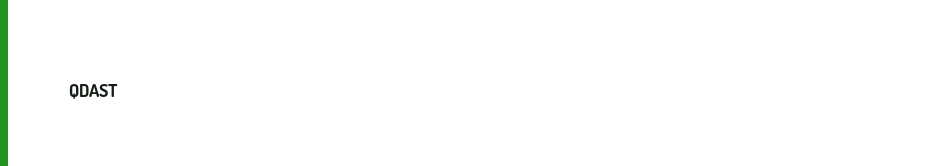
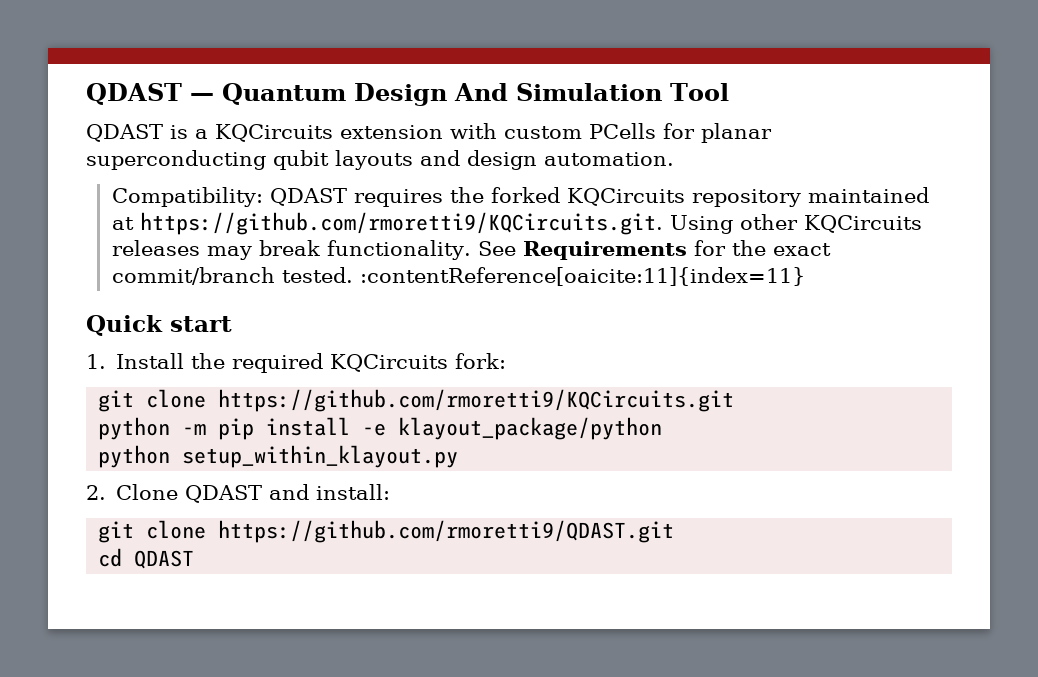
[69,84,118,99] QDAST -> [86,83,729,106] [86,123,772,143] [86,150,674,170] [111,187,929,207] [111,212,922,235] [111,240,831,260] [111,267,805,286] [86,315,232,336] [86,353,507,373] [98,389,735,412] [98,417,663,440] [98,445,459,468] [86,484,391,503] [98,520,675,543] [98,548,195,569] QDAST — Quantum Design And Simulation Tool // QDAST is a KQCircuits extension with custom PCells for planar superconducting qubit layouts and design automation. // Compatibility: QDAST requires the forked KQCircuits repository maintained at https://github.com/rmoretti9/KQCircuits.git. Using other KQCircuits releases may break functionality. See Requirements for the exact commit/branch tested. :contentReference[oaicite:11]{index=11} // Quick start // 1. Install the required KQCircuits fork: // git clone https://github.com/rmoretti9/KQCircuits.git // python -m pip install -e klayout_package/python // python setup_within_klayout.py // 2. Clone QDAST and install: // git clone https://github.com/rmoretti9/QDAST.git // cd QDAST

